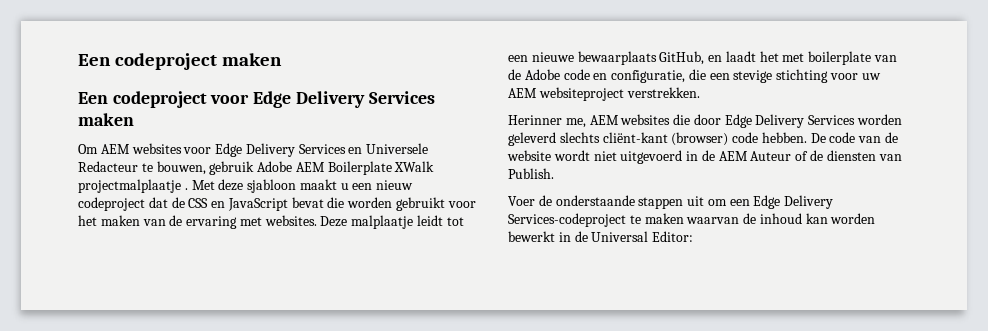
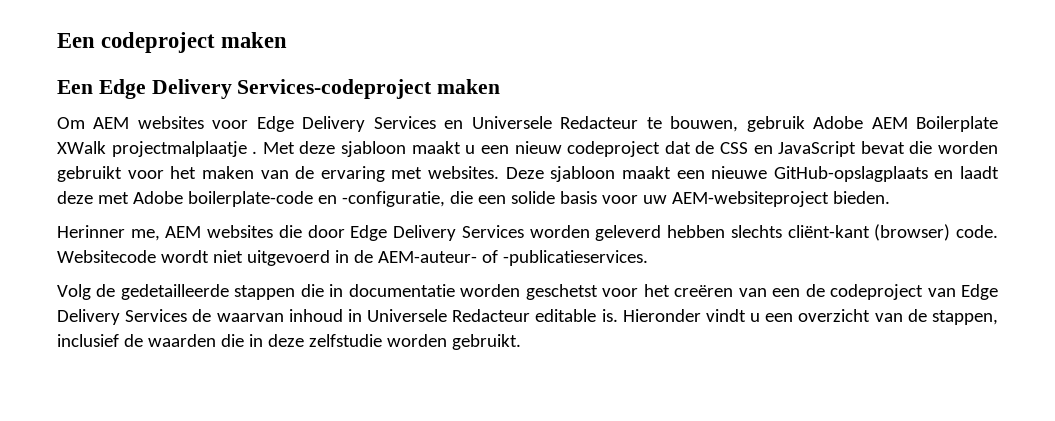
[112,91,435,108] codeproject voor Edge Delivery Services -> [98,79,433,99] Edge Delivery Services-codeproject
[351,215,464,229] [508,51,898,65] [508,69,881,83] [508,87,700,101] malplaatje leidt tot een nieuwe bewaarplaats GitHub, en laadt het met boilerplate van de Adobe code en configuratie, die een stevige stichting voor uw AEM websiteproject verstrekken. -> [550,166,999,182] [57,191,890,207] sjabloon maakt een nieuwe GitHub-opslagplaats en laadt deze met Adobe boilerplate-code en -configuratie, die een solide basis voor uw AEM-websiteproject bieden.
(556, 139) none -> [667,225,726,238] hebben
[732,132,899,143] [507,150,551,161] code hebben. De code van de website -> [956,225,999,238] [57,250,156,263] code. Websitecode
[718,150,902,161] [508,168,554,179] [508,195,834,209] [508,213,876,227] [508,231,694,242] AEM Auteur of de diensten van Publish. // Voer de onderstaande stappen uit om een Edge Delivery Services-codeproject te maken waarvan de inhoud kan worden bewerkt in de Universal Editor: -> [377,250,648,266] [57,284,999,300] [57,309,998,325] [57,334,521,350] AEM-auteur- of -publicatieservices. // Volg de gedetailleerde stappen die in documentatie worden geschetst voor het creëren van een de codeproject van Edge Delivery Services de waarvan inhoud in Universele Redacteur editable is. Hieronder vindt u een overzicht van de stappen, inclusief de waarden die in deze zelfstudie worden gebruikt.

